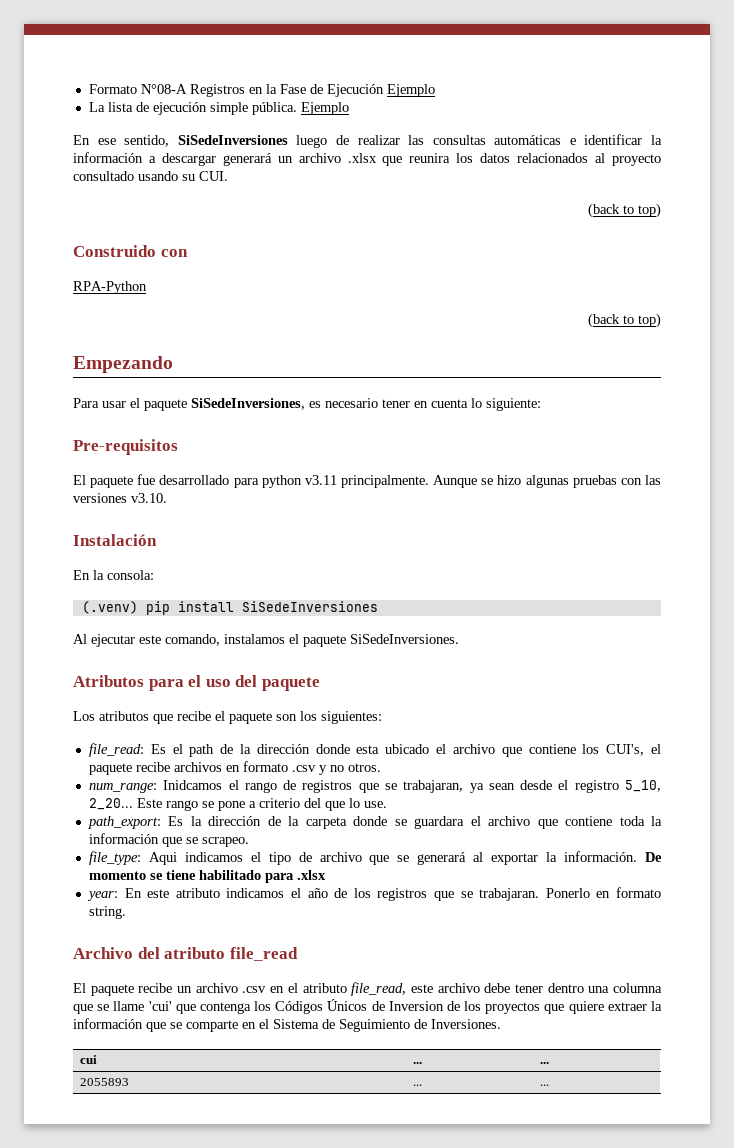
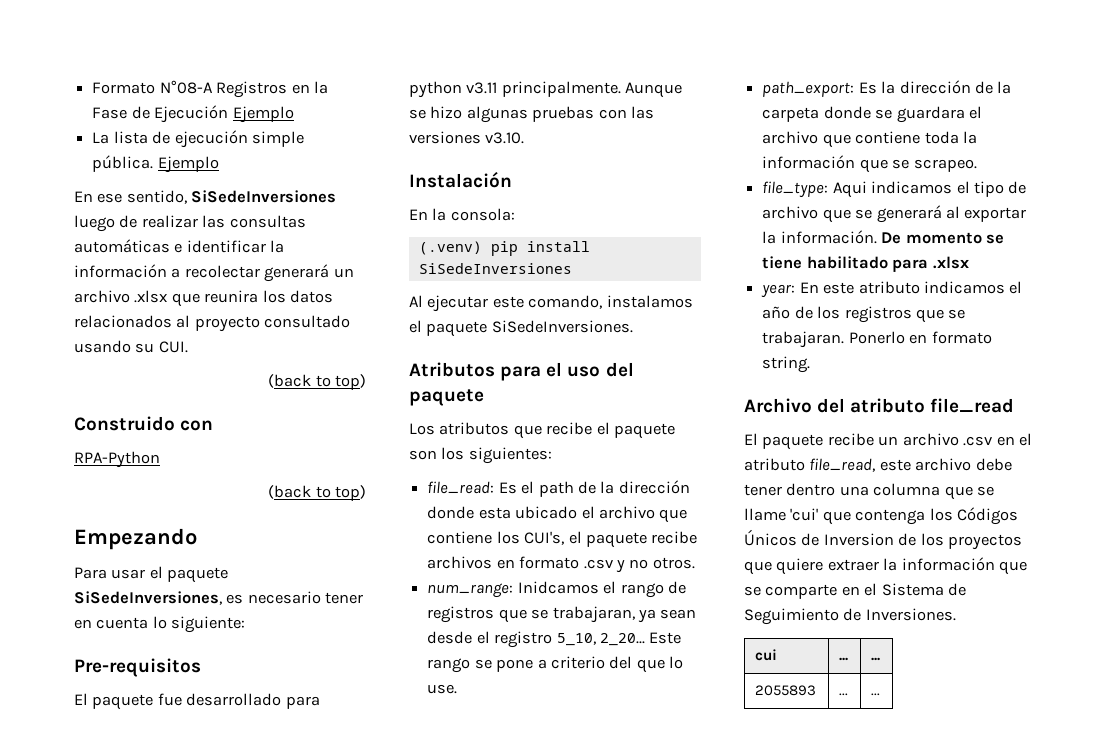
[161,153,216,166] descargar -> [184,265,260,278] recolectar

